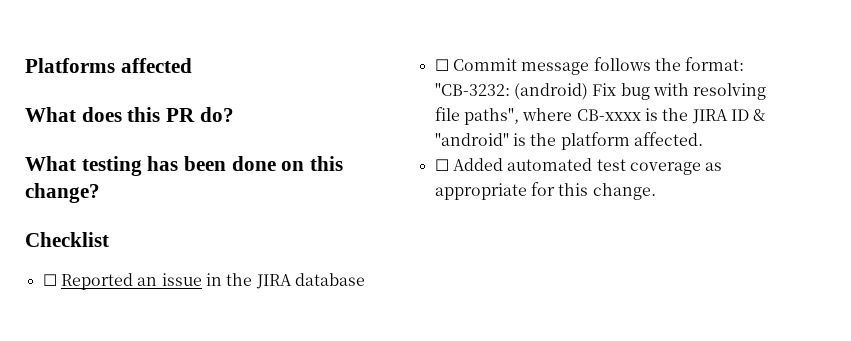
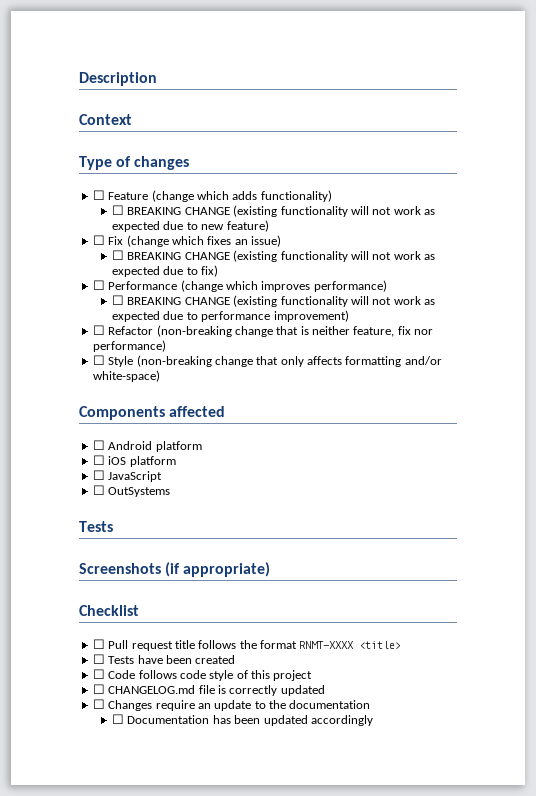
[25,58,192,73] [25,107,234,122] [25,156,344,176] [25,183,100,203] [25,232,109,247] [42,273,365,290] [434,57,745,75] [434,83,767,100] [434,107,766,125] [434,132,703,150] [434,158,723,175] [434,182,656,200] Platforms affected // What does this PR do? // What testing has been done on this change? // Checklist // ☐ Reported an issue in the JIRA database // ☐ Commit message follows the format: "CB-3232: (android) Fix bug with resolving file paths", where CB-xxxx is the JIRA ID & "android" is the platform affected. // ☐ Added automated test coverage as appropriate for this change. -> [79,72,157,86] [79,114,132,125] [79,156,190,170] [92,190,332,202] [112,205,436,217] [112,220,269,232] [92,235,281,247] [112,250,436,262] [112,265,219,277] [92,280,387,292] [112,295,436,307] [112,310,349,322] [92,325,434,337] [92,340,166,352] [92,355,442,367] [92,370,160,382] [79,406,226,420] [92,440,202,452] [92,455,176,467] [92,470,163,482] [92,485,171,497] [79,521,113,532] [79,562,271,577] [79,605,139,616] [92,639,402,651] [92,654,236,664] [92,669,313,681] [92,684,325,696] [92,699,371,711] [112,714,373,726] Description // Context // Type of changes // ☐ Feature (change which adds functionality) // ☐ BREAKING CHANGE (existing functionality will not work as expected due to new feature) // ☐ Fix (change which fixes an issue) // ☐ BREAKING CHANGE (existing functionality will not work as expected due to fix) // ☐ Performance (change which improves performance) // ☐ BREAKING CHANGE (existing functionality will not work as expected due to performance improvement) // ☐ Refactor (non-breaking change that is neither feature, fix nor performance) // ☐ Style (non-breaking change that only affects formatting and/or white-space) // Components affected // ☐ Android platform // ☐ iOS platform // ☐ JavaScript // ☐ OutSystems // Tests // Screenshots (if appropriate) // Checklist // ☐ Pull request title follows the format RNMT-XXXX <title> // ☐ Tests have been created // ☐ Code follows code style of this project // ☐ CHANGELOG.md file is correctly updated // ☐ Changes require an update to the documentation // ☐ Documentation has been updated accordingly

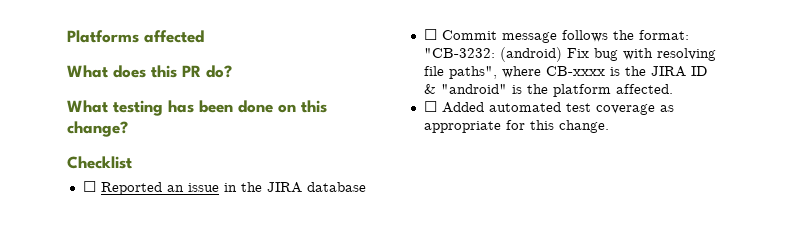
[79,72,157,86] [79,114,132,125] [79,156,190,170] [92,190,332,202] [112,205,436,217] [112,220,269,232] [92,235,281,247] [112,250,436,262] [112,265,219,277] [92,280,387,292] [112,295,436,307] [112,310,349,322] [92,325,434,337] [92,340,166,352] [92,355,442,367] [92,370,160,382] [79,406,226,420] [92,440,202,452] [92,455,176,467] [92,470,163,482] [92,485,171,497] [79,521,113,532] [79,562,271,577] [79,605,139,616] [92,639,402,651] [92,654,236,664] [92,669,313,681] [92,684,325,696] [92,699,371,711] [112,714,373,726] Description // Context // Type of changes // ☐ Feature (change which adds functionality) // ☐ BREAKING CHANGE (existing functionality will not work as expected due to new feature) // ☐ Fix (change which fixes an issue) // ☐ BREAKING CHANGE (existing functionality will not work as expected due to fix) // ☐ Performance (change which improves performance) // ☐ BREAKING CHANGE (existing functionality will not work as expected due to performance improvement) // ☐ Refactor (non-breaking change that is neither feature, fix nor performance) // ☐ Style (non-breaking change that only affects formatting and/or white-space) // Components affected // ☐ Android platform // ☐ iOS platform // ☐ JavaScript // ☐ OutSystems // Tests // Screenshots (if appropriate) // Checklist // ☐ Pull request title follows the format RNMT-XXXX <title> // ☐ Tests have been created // ☐ Code follows code style of this project // ☐ CHANGELOG.md file is correctly updated // ☐ Changes require an update to the documentation // ☐ Documentation has been updated accordingly -> [67,30,204,43] [67,65,232,78] [67,100,327,116] [67,121,128,137] [67,156,132,169] [82,181,366,195] [423,29,689,43] [423,47,716,62] [423,66,707,79] [423,84,673,97] [423,101,674,115] [423,120,609,133] Platforms affected // What does this PR do? // What testing has been done on this change? // Checklist // ☐ Reported an issue in the JIRA database // ☐ Commit message follows the format: "CB-3232: (android) Fix bug with resolving file paths", where CB-xxxx is the JIRA ID & "android" is the platform affected. // ☐ Added automated test coverage as appropriate for this change.

